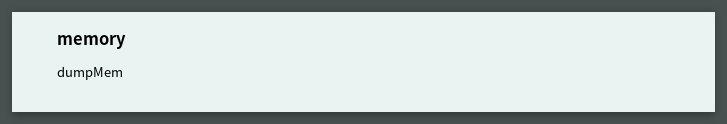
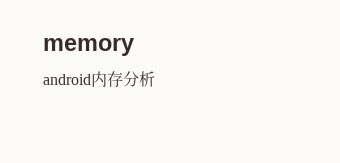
[57,66,123,80] dumpMem -> [43,71,155,87] android内存分析

